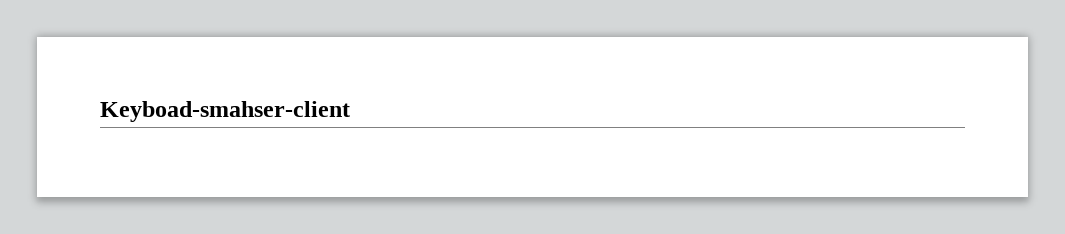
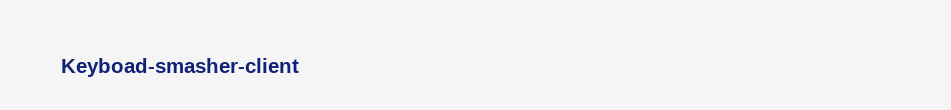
[100,101,350,122] Keyboad-smahser-client -> [61,58,299,77] Keyboad-smasher-client

